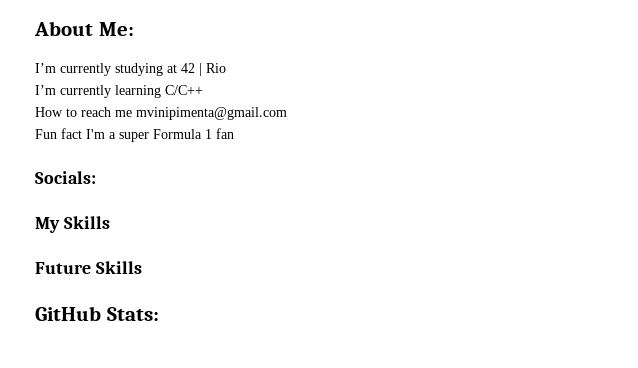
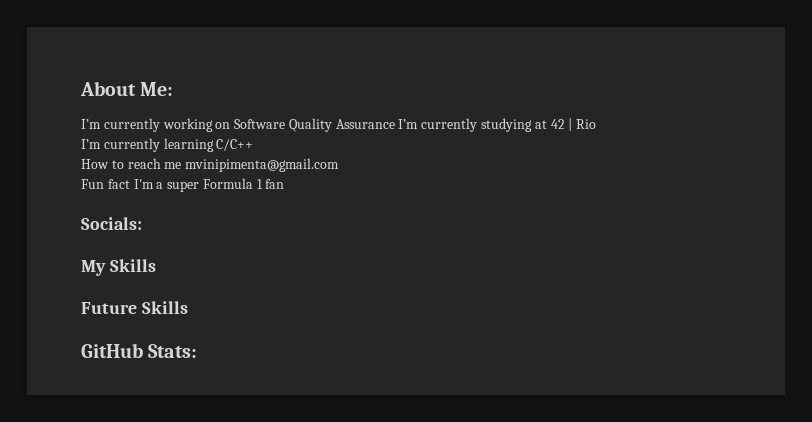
(111, 69) none -> [162,118,478,132] working on Software Quality Assurance I’m currently

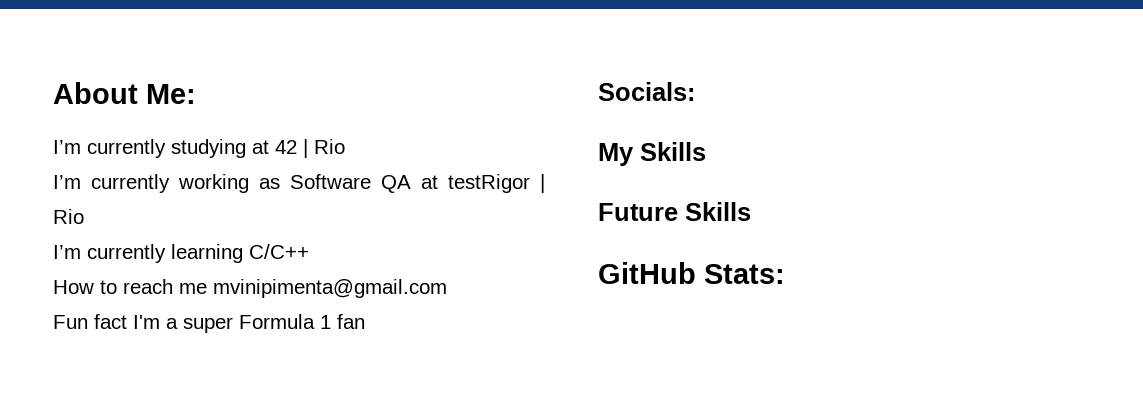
[162,118,478,132] working on Software Quality Assurance I’m currently -> (166, 148) none
(597, 124) none -> [53,174,545,193] [53,209,84,224] // I’m currently working as Software QA at testRigor | Rio

